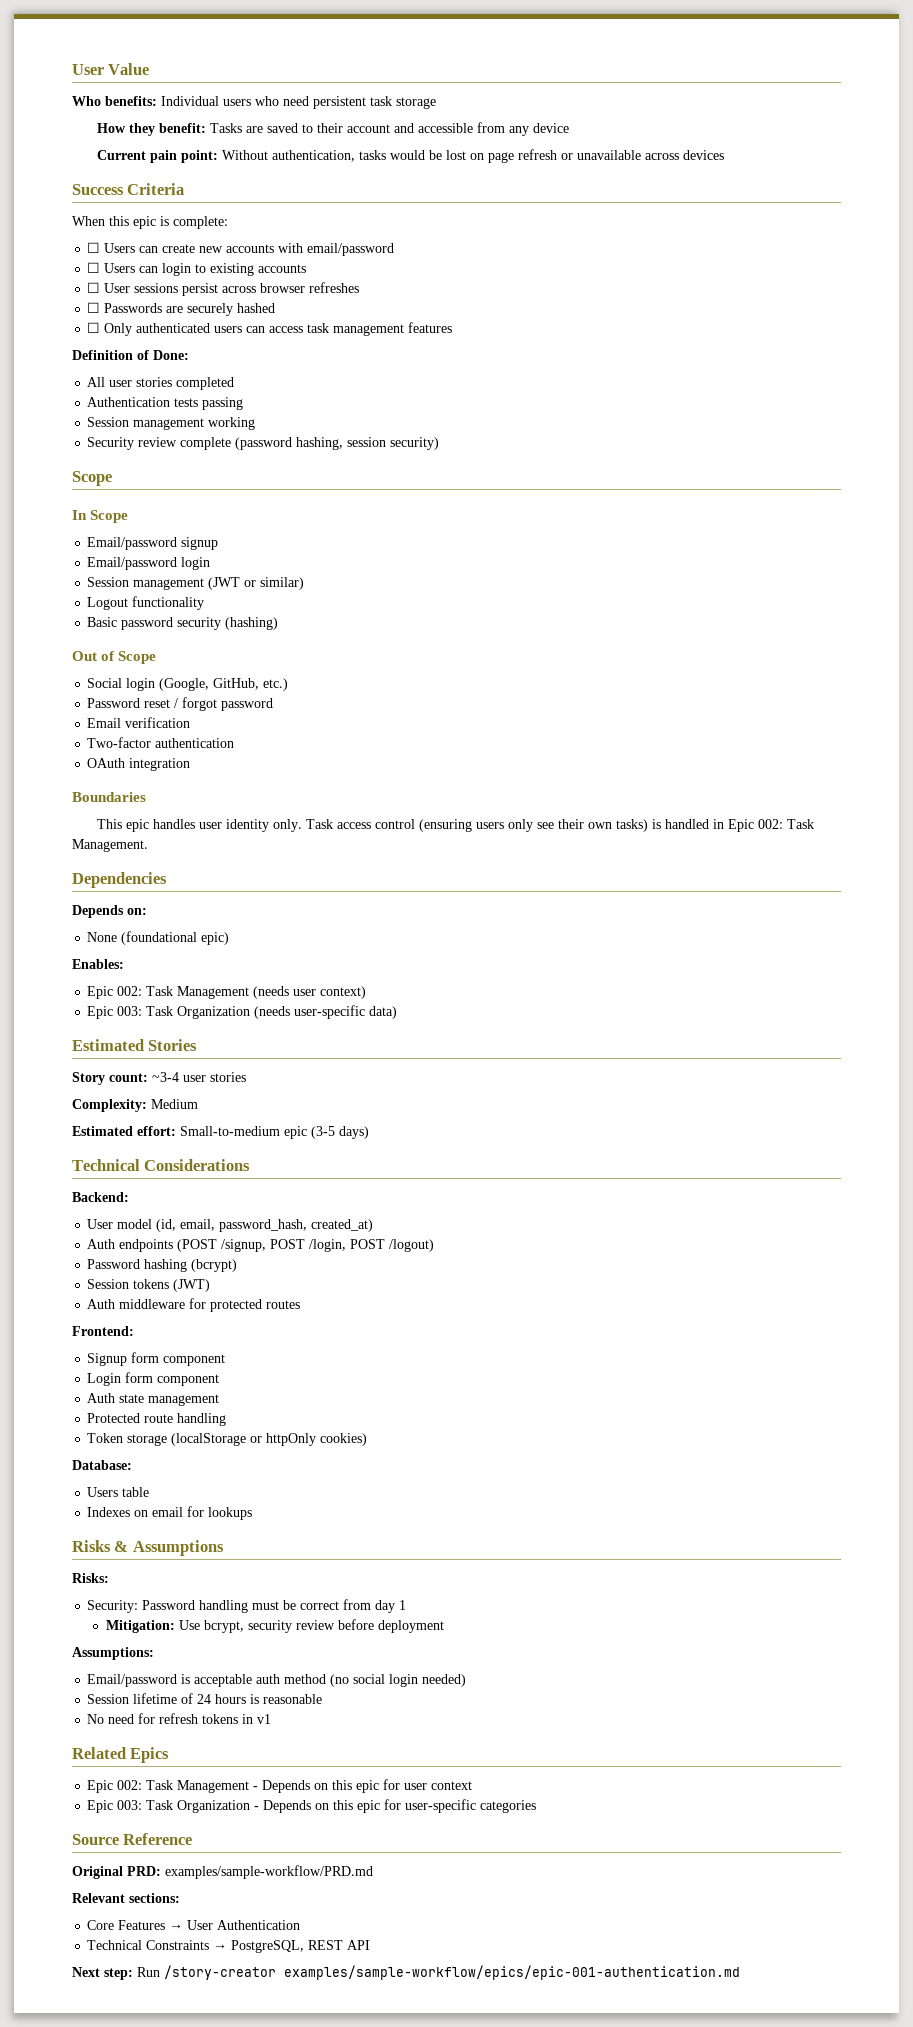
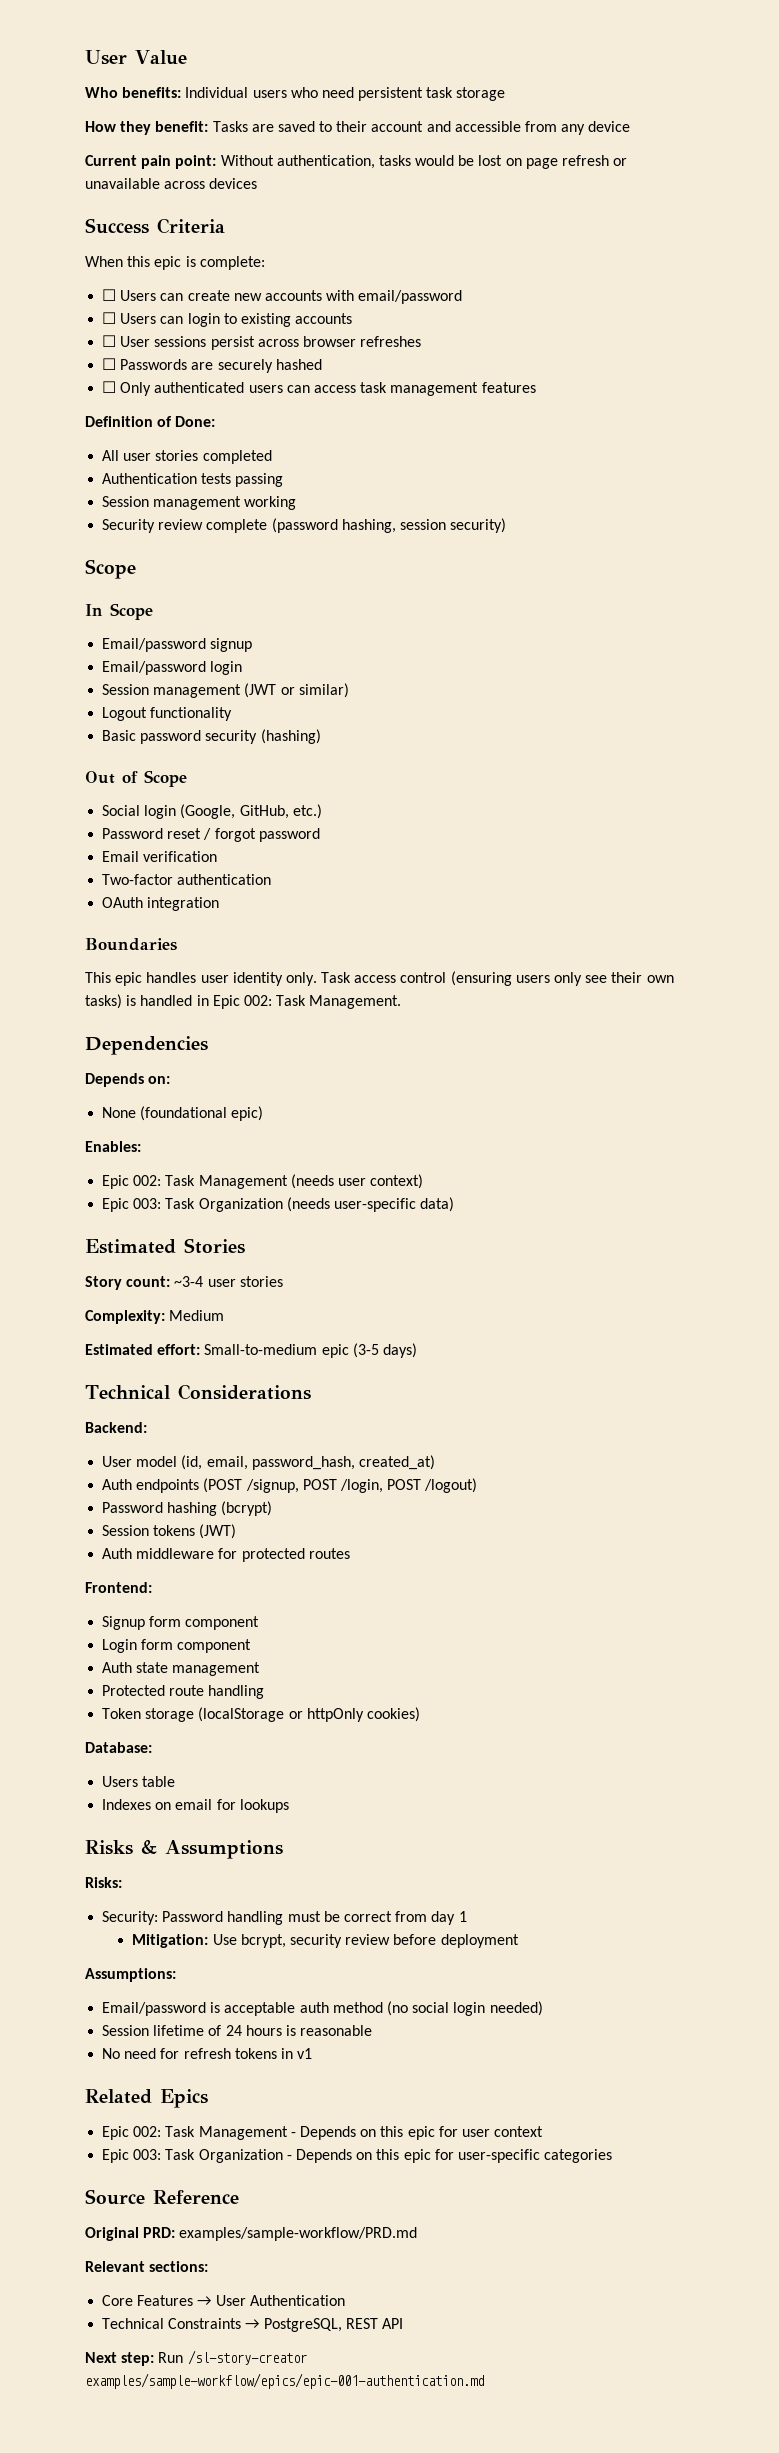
[164,1965,276,1980] /story-creator -> [187,2350,307,2365] /sl-story-creator

